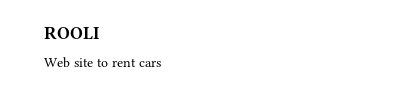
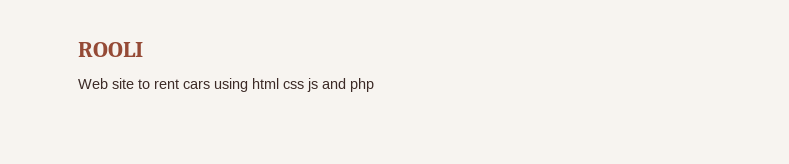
(161, 63) none -> [214,78,374,92] using html css js and php

